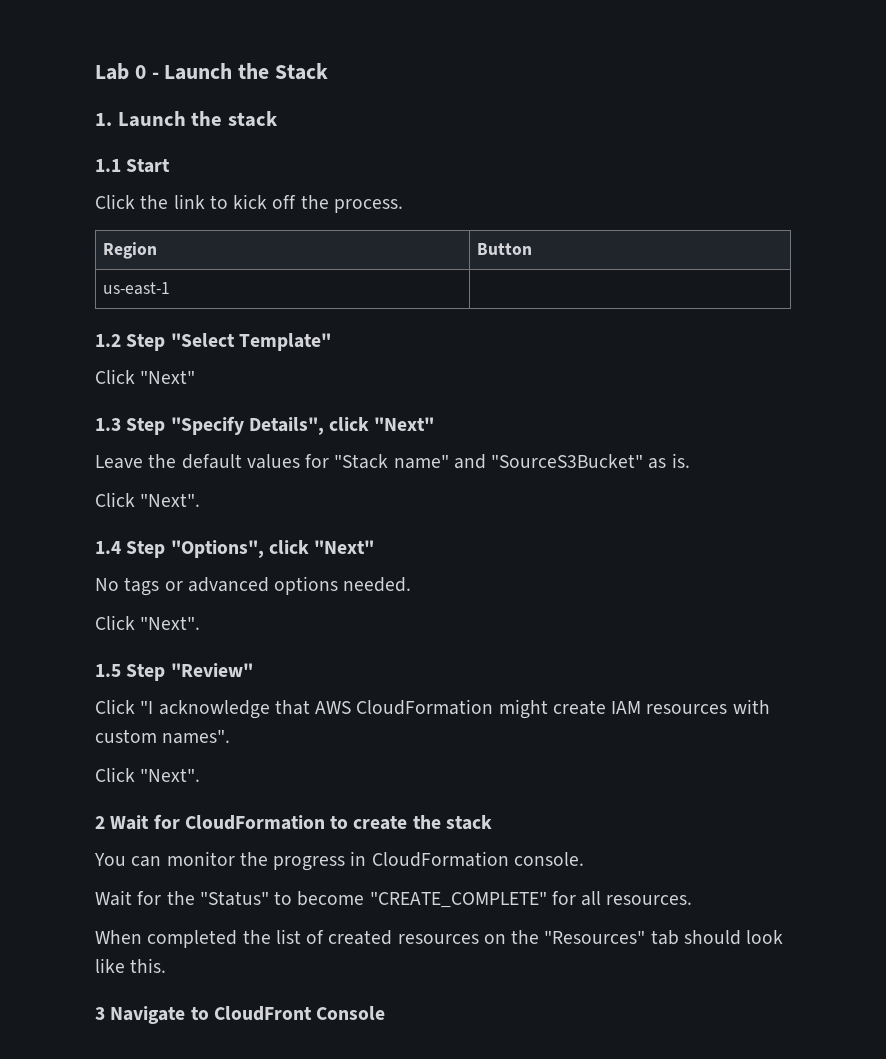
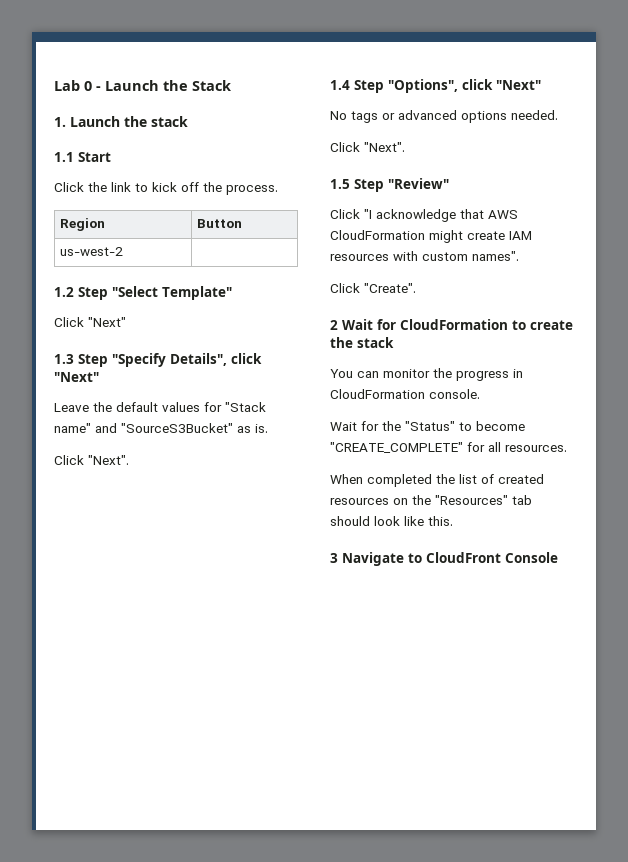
[103,282,171,295] us-east-1 -> [59,247,123,256] us-west-2
[140,768,201,782] "Next". -> [364,283,416,293] "Create".

